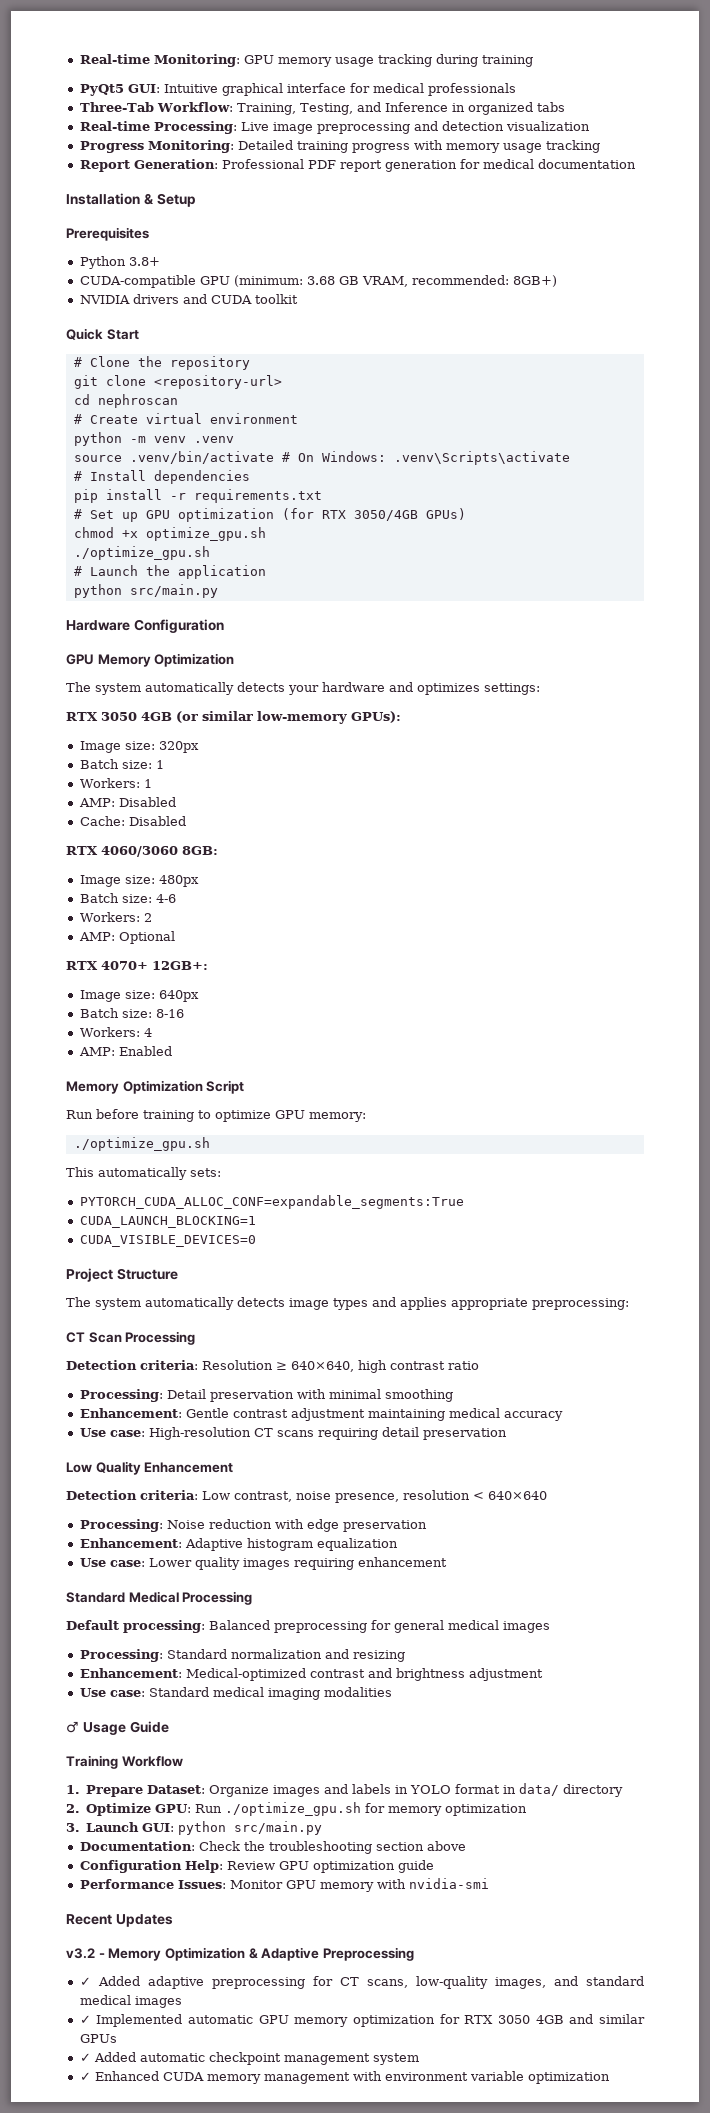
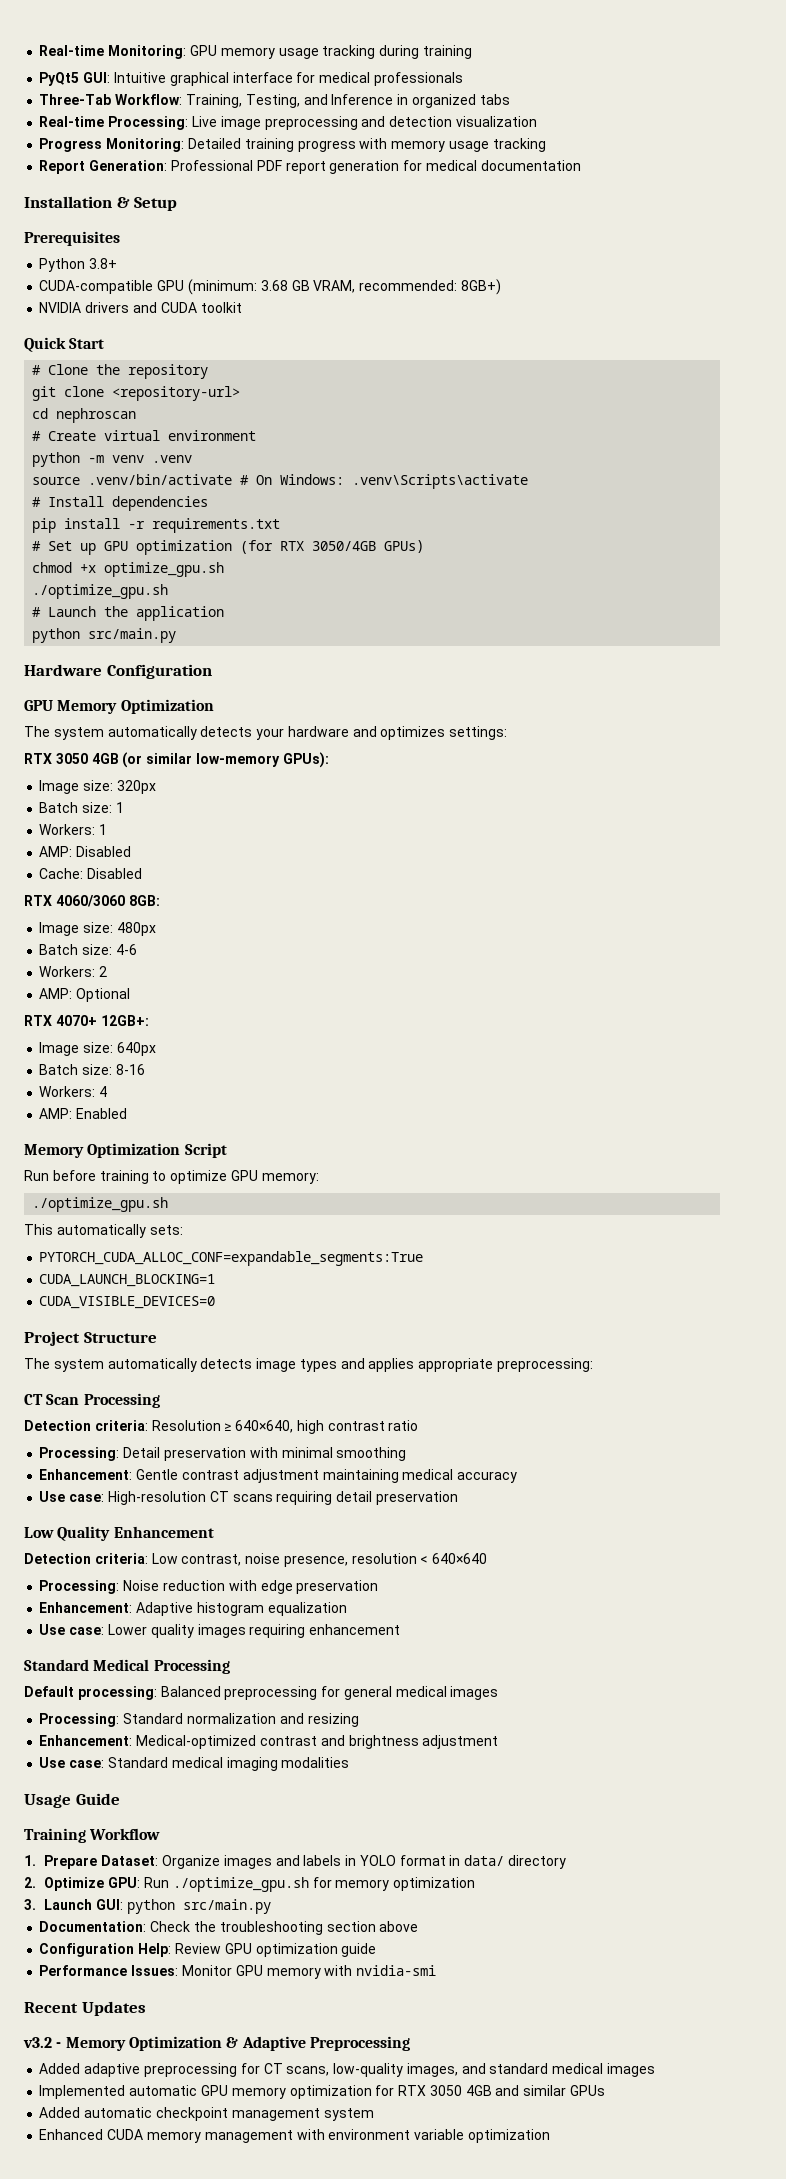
[66,1721,79,1733] ♂ -> (350, 1762) none
[79,1977,91,1986] ✓ -> (410, 2043) none
[79,2015,91,2024] ✓ -> (655, 2070) none
[79,2053,91,2062] ✓ -> (605, 2090) none
[79,2072,91,2081] ✓ -> (374, 2114) none

